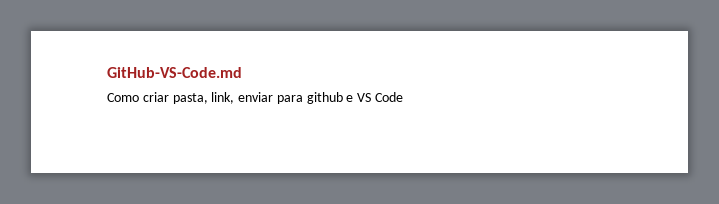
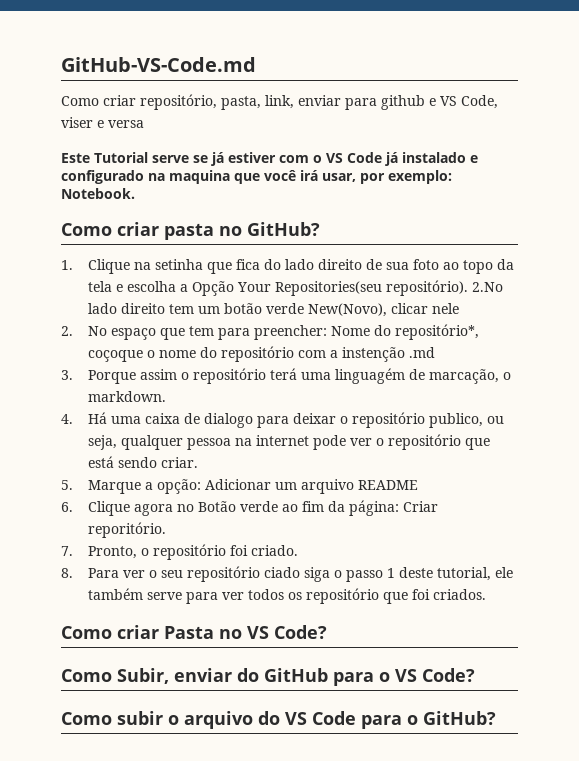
(169, 97) none -> [140,94,217,110] repositório,
[375,92,404,102] Code -> [461,95,498,109] [61,117,144,128] [61,152,478,166] [61,170,452,184] [61,188,135,199] [61,222,320,240] [61,259,514,274] [87,280,503,296] [87,303,459,317] [61,324,479,340] [87,346,435,362] [61,368,511,384] [87,391,166,402] [61,412,504,428] [87,434,490,450] [87,456,198,468] [61,479,418,494] [61,500,438,516] [87,522,166,538] [61,544,298,560] [61,566,513,582] [87,588,486,604] [61,625,327,639] [61,668,475,686] [61,711,496,729] Code, viser e versa // Este Tutorial serve se já estiver com o VS Code já instalado e configurado na maquina que você irá usar, por exemplo: Notebook. // Como criar pasta no GitHub? // 1. Clique na setinha que fica do lado direito de sua foto ao topo da tela e escolha a Opção Your Repositories(seu repositório). 2.No lado direito tem um botão verde New(Novo), clicar nele // 2. No espaço que tem para preencher: Nome do repositório*, coçoque o nome do repositório com a instenção .md // 3. Porque assim o repositório terá uma linguagém de marcação, o markdown. // 4. Há uma caixa de dialogo para deixar o repositório publico, ou seja, qualquer pessoa na internet pode ver o repositório que está sendo criar. // 5. Marque a opção: Adicionar um arquivo README // 6. Clique agora no Botão verde ao fim da página: Criar reporitório. // 7. Pronto, o repositório foi criado. // 8. Para ver o seu repositório ciado siga o passo 1 deste tutorial, ele também serve para ver todos os repositório que foi criados. // Como criar Pasta no VS Code? // Como Subir, enviar do GitHub para o VS Code? // Como subir o arquivo do VS Code para o GitHub?

